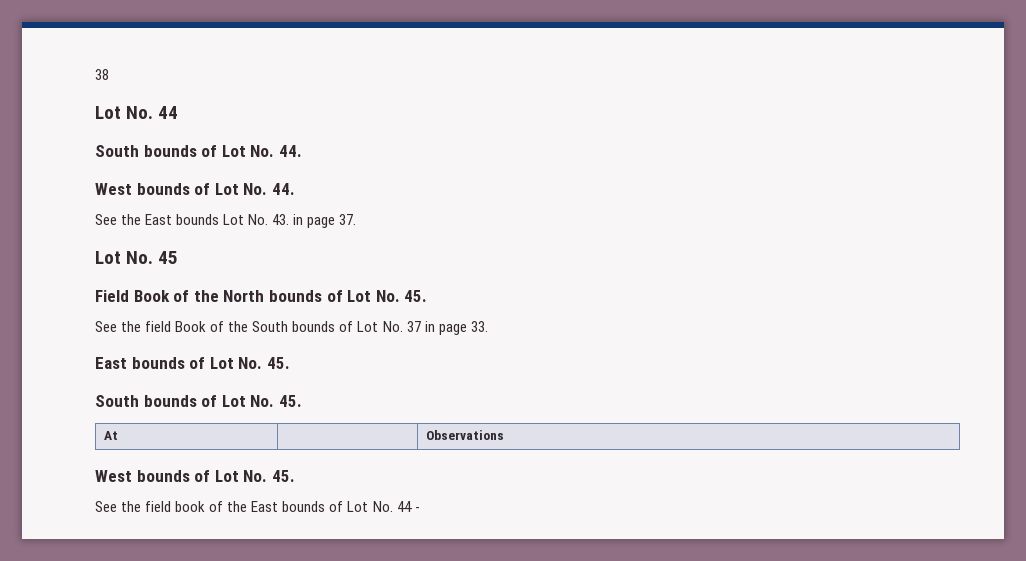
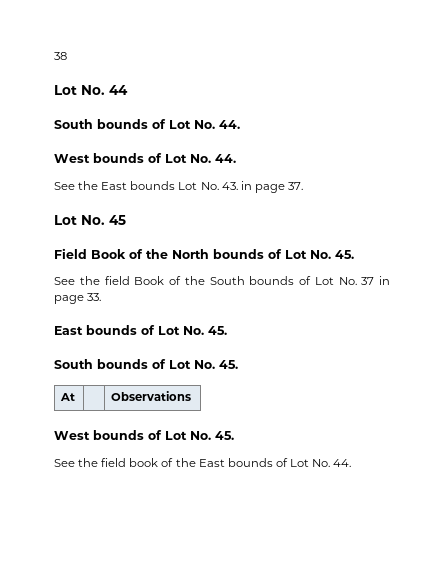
[396,501,420,512] 44 - -> [333,459,352,467] 44.

